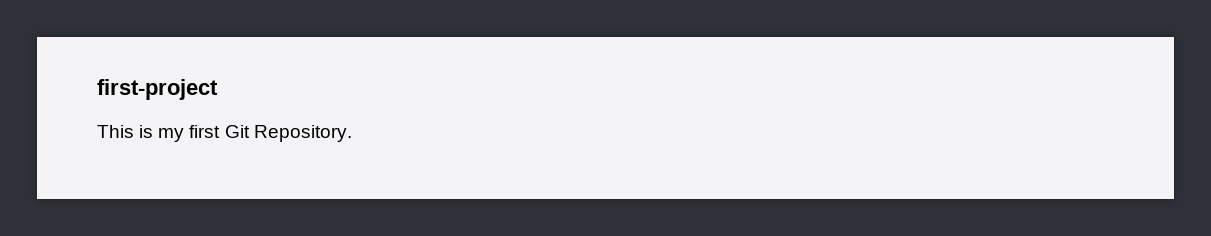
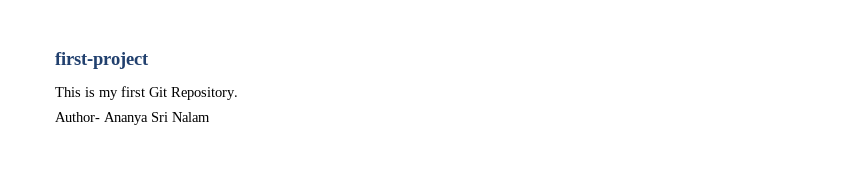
(352, 133) none -> [55,112,210,125] // Author- Ananya Sri Nalam

